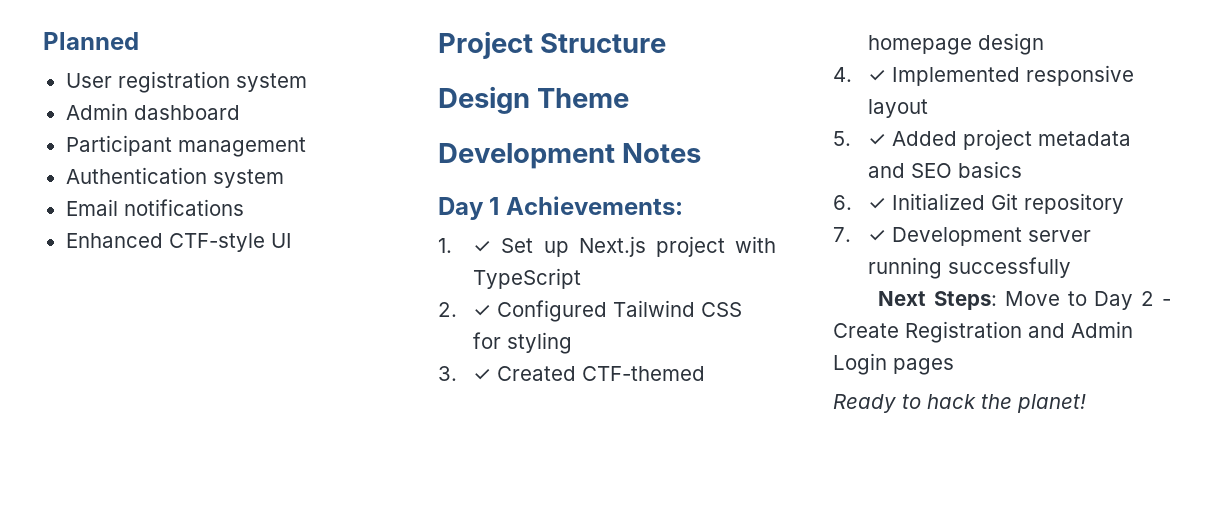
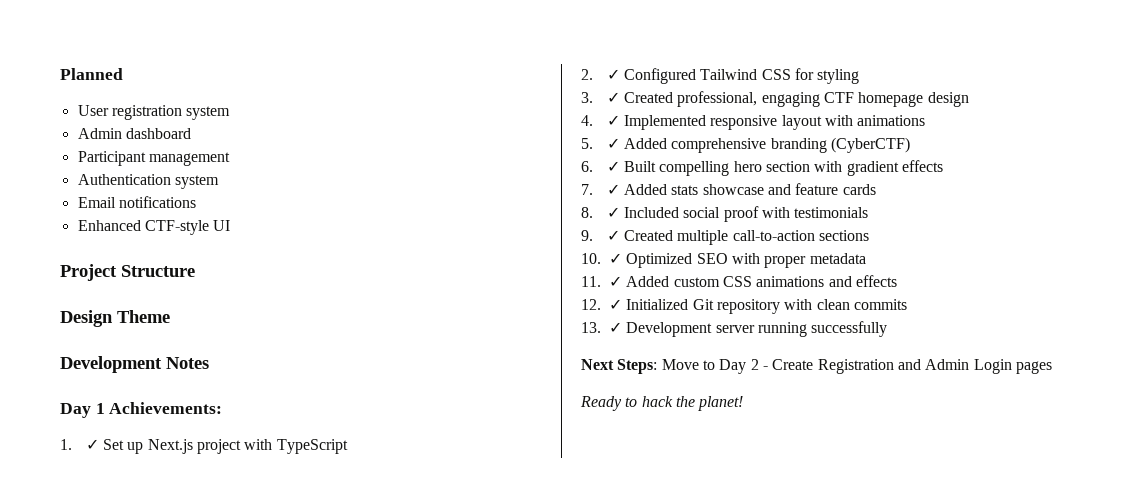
[582,366,706,381] CTF-themed -> [677,91,854,107] professional, engaging CTF
(929, 108) none -> [824,115,926,126] with animations
[963,129,1132,150] [868,161,1023,178] [833,195,852,210] project metadata and SEO basics // 6. -> [671,137,910,153] [581,160,943,176] [581,183,876,195] [581,206,869,222] [581,230,869,245] [581,253,866,268] [581,275,897,287] [581,299,601,310] comprehensive branding (CyberCTF) // 6. ✓ Built compelling hero section with gradient effects // 7. ✓ Added stats showcase and feature cards // 8. ✓ Included social proof with testimonials // 9. ✓ Created multiple call-to-action sections // 10. ✓ Optimized SEO with proper metadata // 11. ✓ Added custom CSS animations and effects // 12.
[833,227,851,242] // 7. -> [784,299,907,310] [581,322,601,333] with clean commits // 13.

